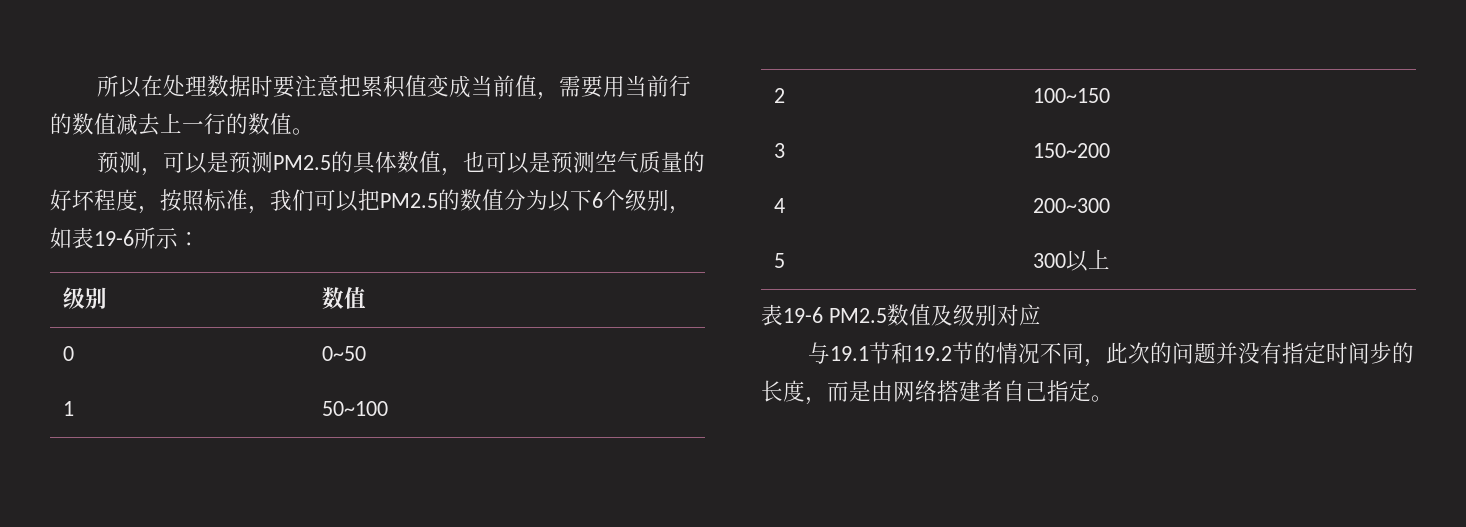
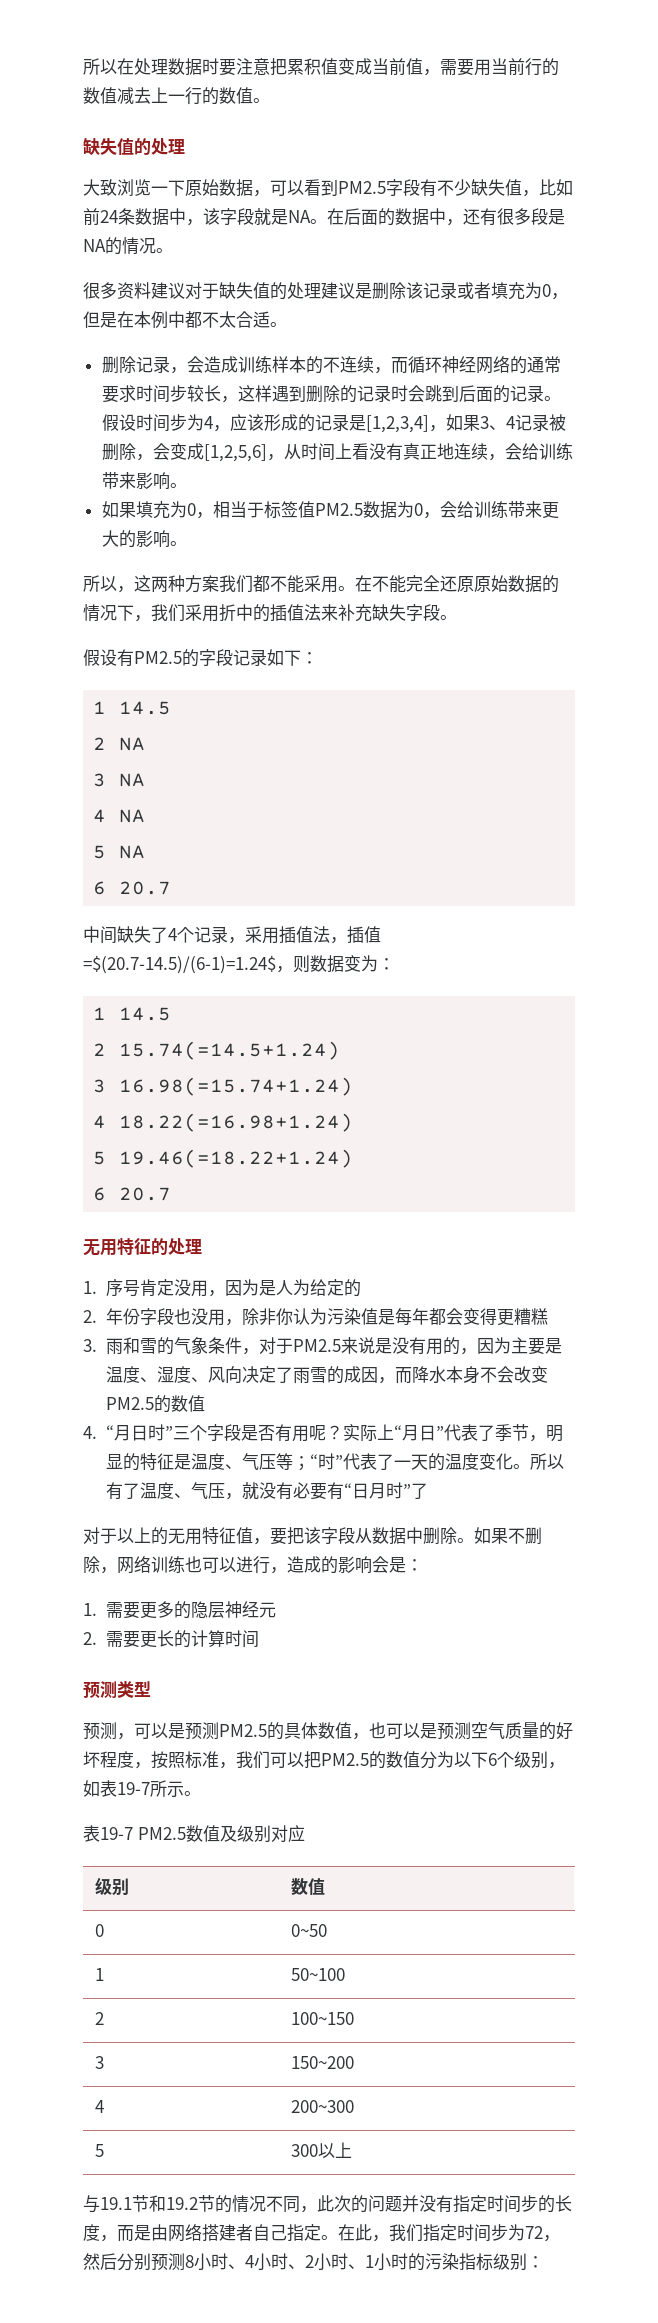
(314, 131) none -> [83,138,185,156] [83,179,573,197] [83,208,565,226] [83,237,173,255] [83,282,568,300] [83,311,287,329] [101,356,561,374] [101,385,561,403] [101,414,566,433] [101,443,573,462] [101,472,187,490] [101,501,559,519] [101,530,187,548] [83,575,559,593] [83,604,457,622] [83,649,318,667] [93,701,172,715] [93,737,146,751] [93,773,146,787] [93,809,146,823] [93,845,146,859] [93,881,172,895] [83,926,381,944] [83,955,395,974] [93,1007,172,1021] [93,1041,341,1060] [93,1077,354,1096] [93,1113,354,1132] [93,1149,354,1168] [93,1187,172,1201] [83,1238,202,1256] [83,1279,361,1297] [83,1308,548,1326] [83,1337,562,1355] [105,1366,548,1384] [105,1395,205,1413] [83,1424,563,1442] [105,1453,564,1471] [105,1482,428,1500] [83,1527,542,1545] [83,1556,423,1574] [83,1601,276,1619] [83,1630,259,1648] [83,1681,151,1699] // 缺失值的处理 // 大致浏览一下原始数据，可以看到PM2.5字段有不少缺失值，比如前24条数据中，该字段就是NA。在后面的数据中，还有很多段是NA的情况。 // 很多资料建议对于缺失值的处理建议是删除该记录或者填充为0，但是在本例中都不太合适。 // 删除记录，会造成训练样本的不连续，而循环神经网络的通常要求时间步较长，这样遇到删除的记录时会跳到后面的记录。假设时间步为4，应该形成的记录是[1,2,3,4]，如果3、4记录被删除，会变成[1,2,5,6]，从时间上看没有真正地连续，会给训练带来影响。 // 如果填充为0，相当于标签值PM2.5数据为0，会给训练带来更大的影响。 // 所以，这两种方案我们都不能采用。在不能完全还原原始数据的情况下，我们采用折中的插值法来补充缺失字段。 // 假设有PM2.5的字段记录如下： // 1 14.5 // 2 NA // 3 NA // 4 NA // 5 NA // 6 20.7 // 中间缺失了4个记录，采用插值法，插值=$(20.7-14.5)/(6-1)=1.24$，则数据变为： // 1 14.5 // 2 15.74(=14.5+1.24) // 3 16.98(=15.74+1.24) // 4 18.22(=16.98+1.24) // 5 19.46(=18.22+1.24) // 6 20.7 // 无用特征的处理 // 1.序号肯定没用，因为是人为给定的 // 2.年份字段也没用，除非你认为污染值是每年都会变得更糟糕 // 3.雨和雪的气象条件，对于PM2.5来说是没有用的，因为主要是温度、湿度、风向决定了雨雪的成因，而降水本身不会改变PM2.5的数值 // 4. “月日时”三个字段是否有用呢？实际上“月日”代表了季节，明显的特征是温度、气压等；“时”代表了一天的温度变化。所以有了温度、气压，就没有必要有“日月时”了 // 对于以上的无用特征值，要把该字段从数据中删除。如果不删除，网络训练也可以进行，造成的影响会是： // 1.需要更多的隐层神经元 // 2.需要更长的计算时间 // 预测类型
[94,227,200,249] 19-6所示： -> [117,1780,201,1797] [83,1825,305,1843] 19-7所示。 // 表19-7 PM2.5数值及级别对应
[761,304,1041,326] // 表19-6 PM2.5数值及级别对应 -> (353, 2150) none
(1113, 398) none -> [338,2224,560,2242] [83,2253,544,2271] 在此，我们指定时间步为72，然后分别预测8小时、4小时、2小时、1小时的污染指标级别：

